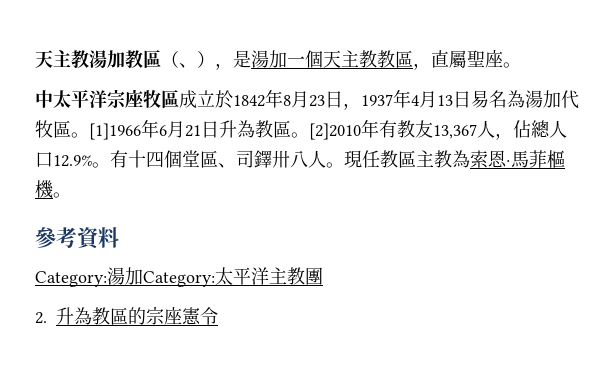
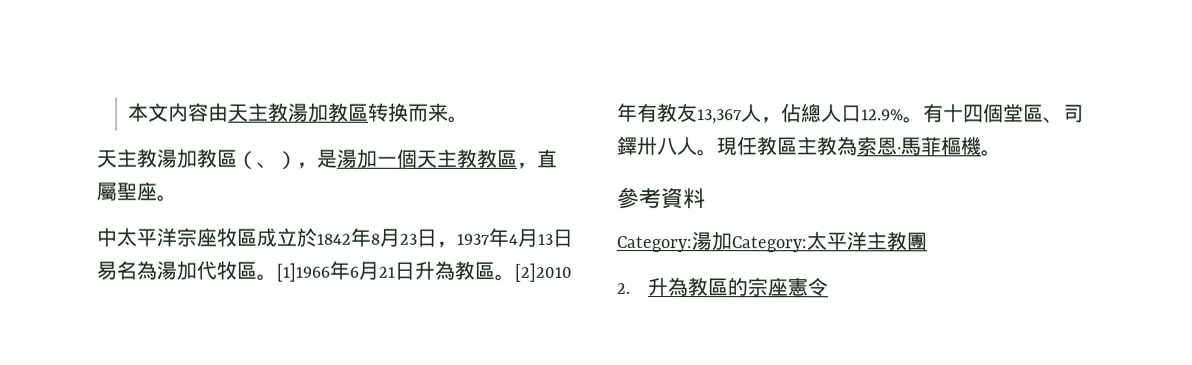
(35, 59) none -> [128,102,470,123] 本文内容由天主教湯加教區转换而来。 //

